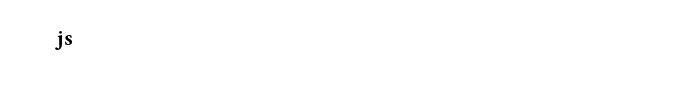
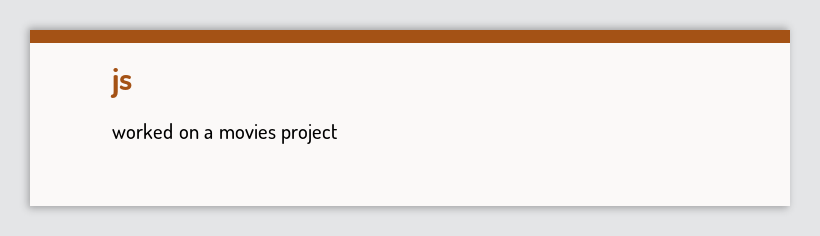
(73, 40) none -> [112,123,338,144] // worked on a movies project

